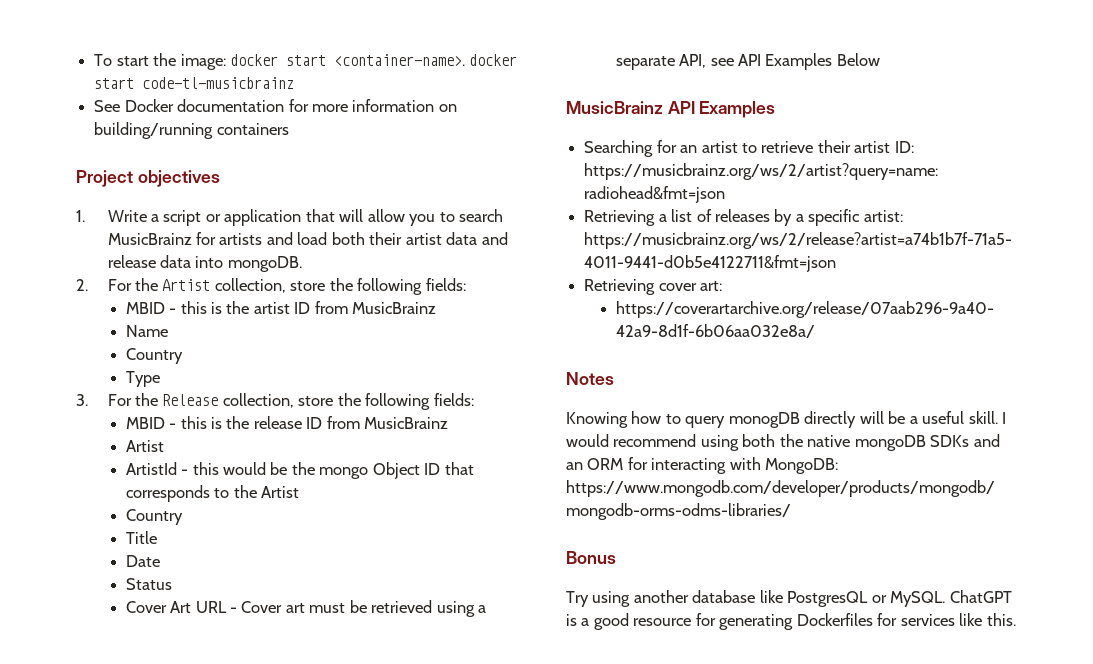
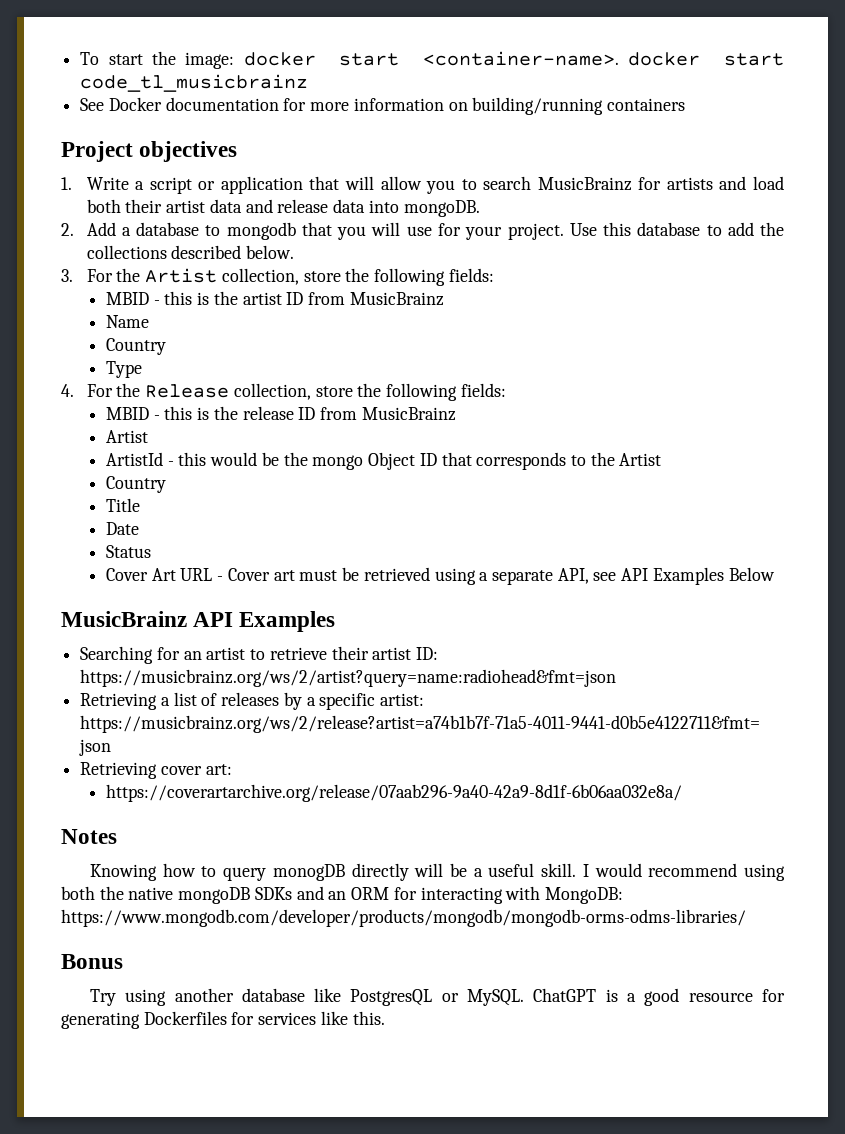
[142,77,295,89] code-tl-musicbrainz -> [80,74,309,92] code_tl_musicbrainz
(88, 285) none -> [86,222,784,240] [86,245,295,259] [61,269,73,282] Add a database to mongodb that you will use for your project. Use this database to add the collections described below. // 3.
[76,394,88,406] 3. -> [61,384,74,397] 4.

